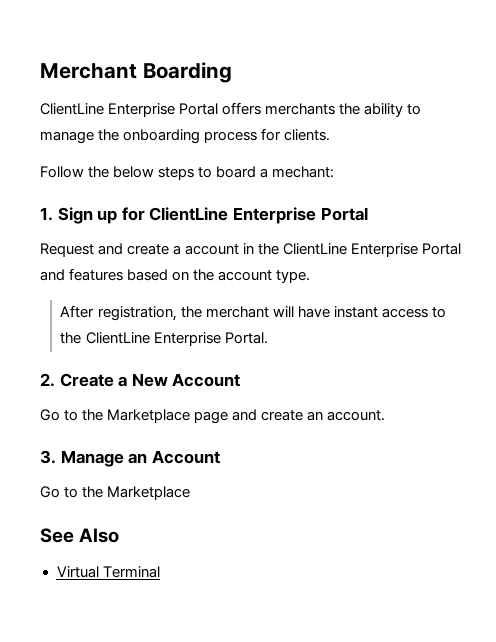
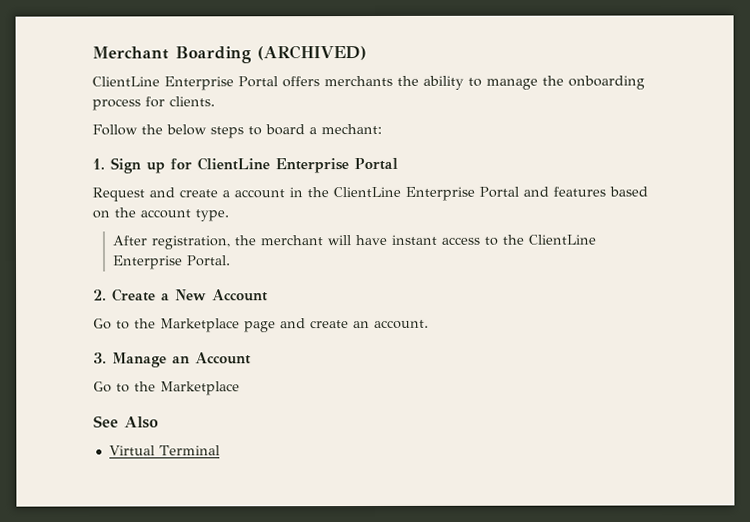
(232, 72) none -> [257,45,367,61] (ARCHIVED)

